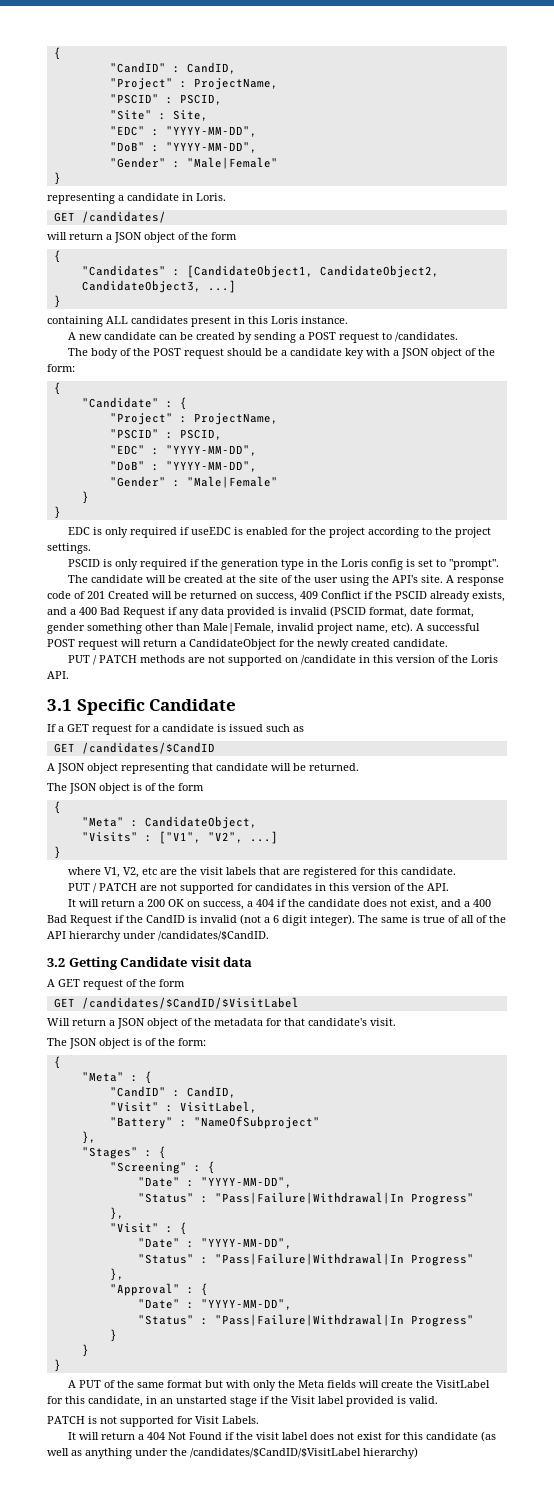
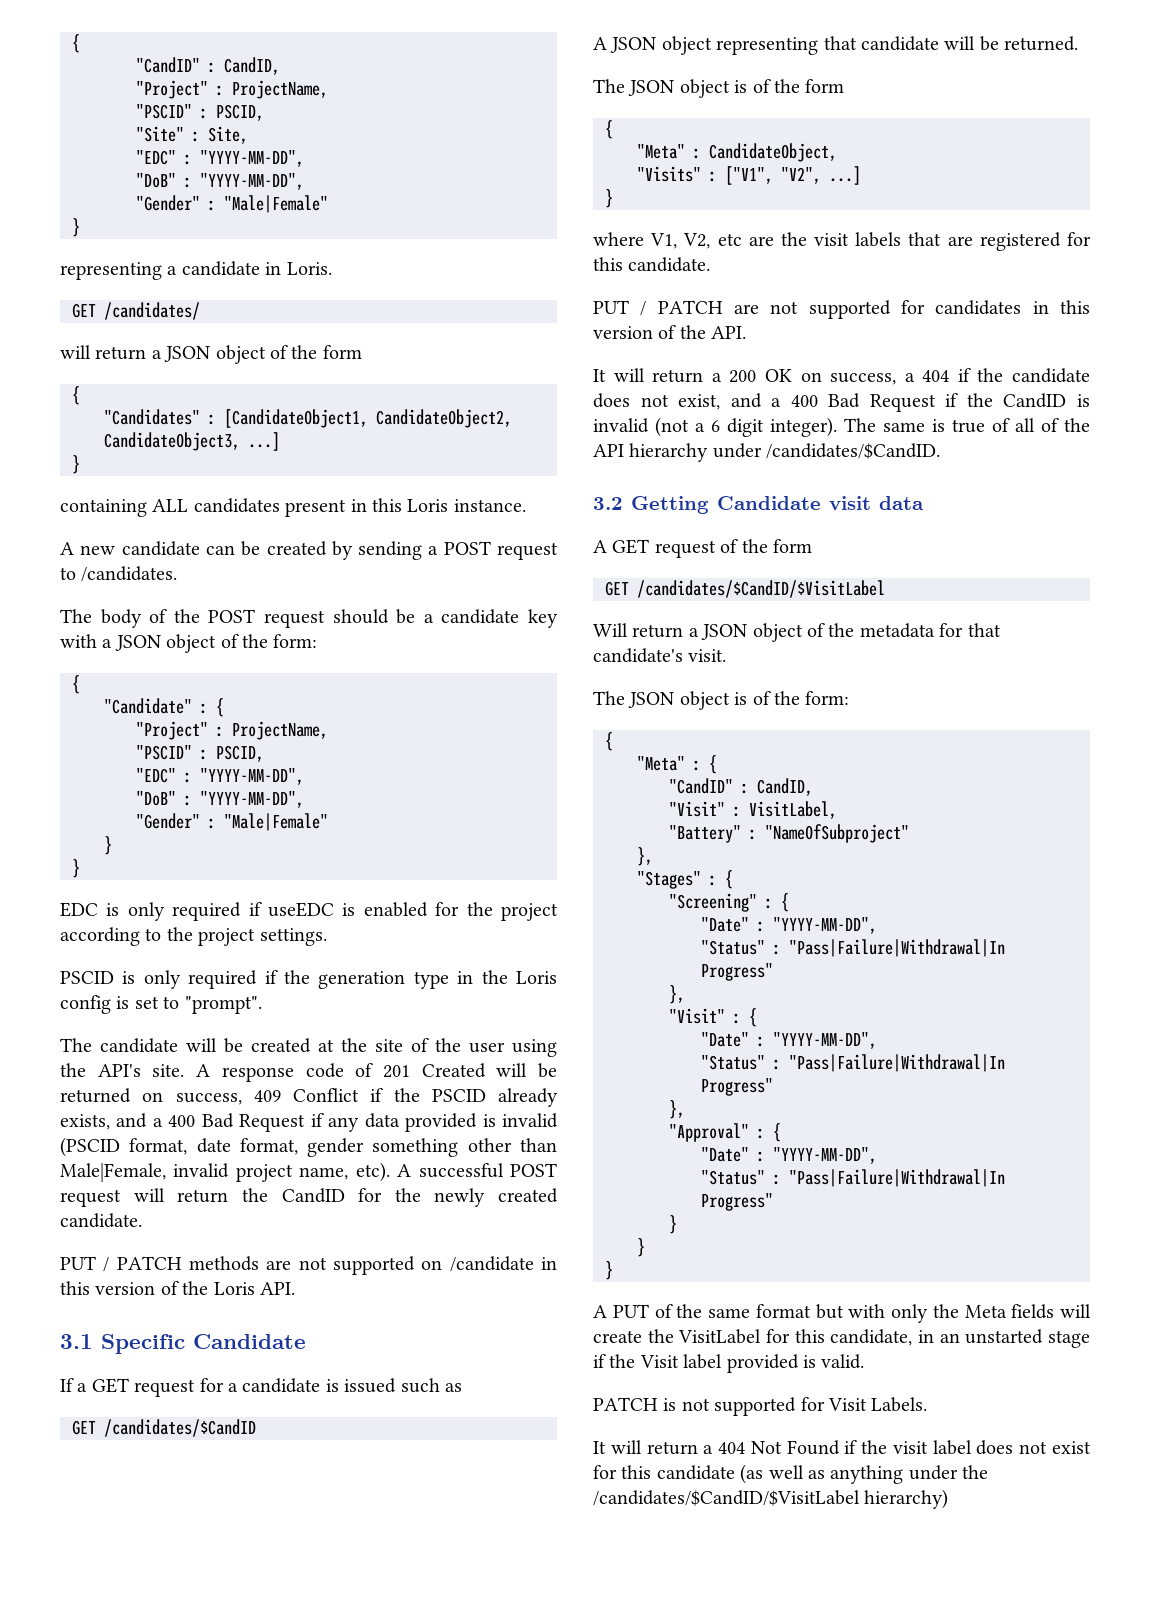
[180,639,276,650] a CandidateObject -> [241,1188,345,1203] the CandID

